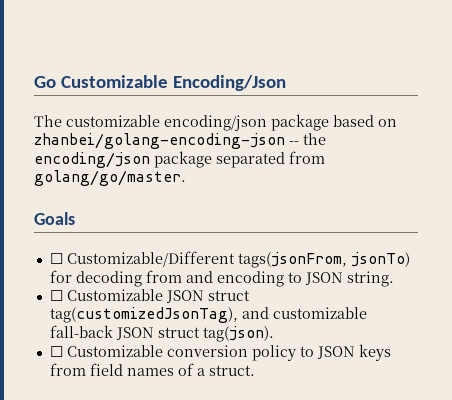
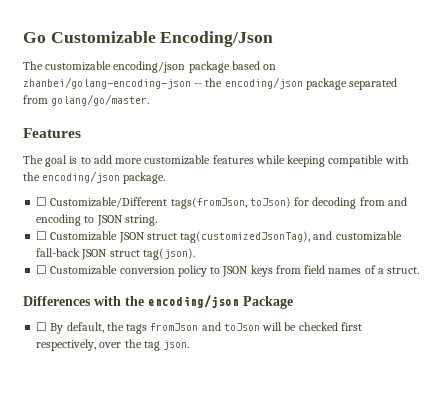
[34,212,75,225] Goals -> [23,128,81,138] [23,155,409,167] [23,171,166,184] Features // The goal is to add more customizable features while keeping compatible with the encoding/json package.
[237,252,410,268] tags(jsonFrom, jsonTo) -> [170,197,291,209] tags(fromJson, toJson)
(255, 370) none -> [23,295,293,309] [36,322,362,334] [36,339,190,351] // Differences with the encoding/json Package // ☐ By default, the tags fromJson and toJson will be checked first respectively, over the tag json.

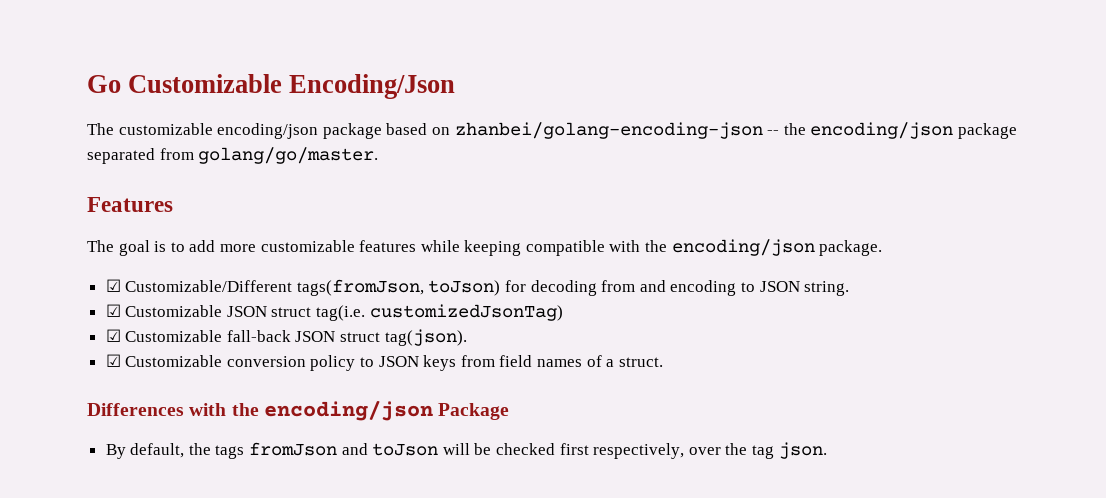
[36,197,48,206] ☐ -> [105,279,121,292] ☑
[36,231,48,240] ☐ -> [105,304,121,317] ☑
[180,231,402,243] tag(customizedJsonTag), and customizable -> [316,304,563,321] [105,329,223,342] tag(i.e. customizedJsonTag) // ☑ Customizable
[36,265,48,274] ☐ -> [105,354,121,367] ☑
[36,322,48,331] ☐ -> (510, 411) none

